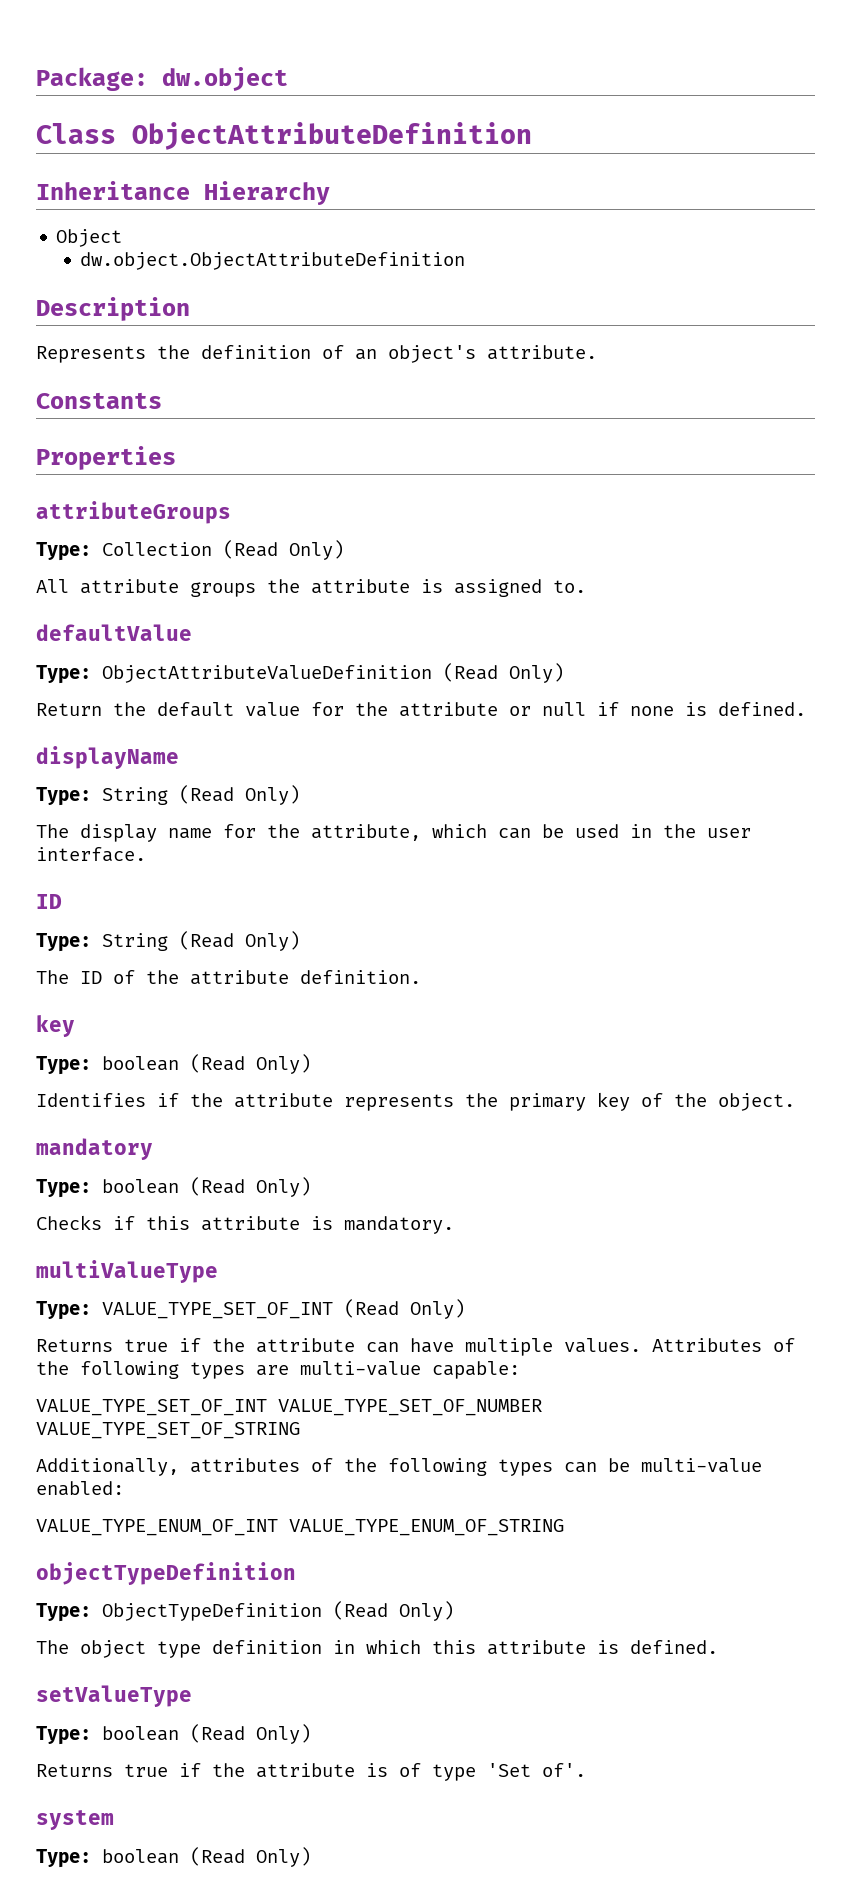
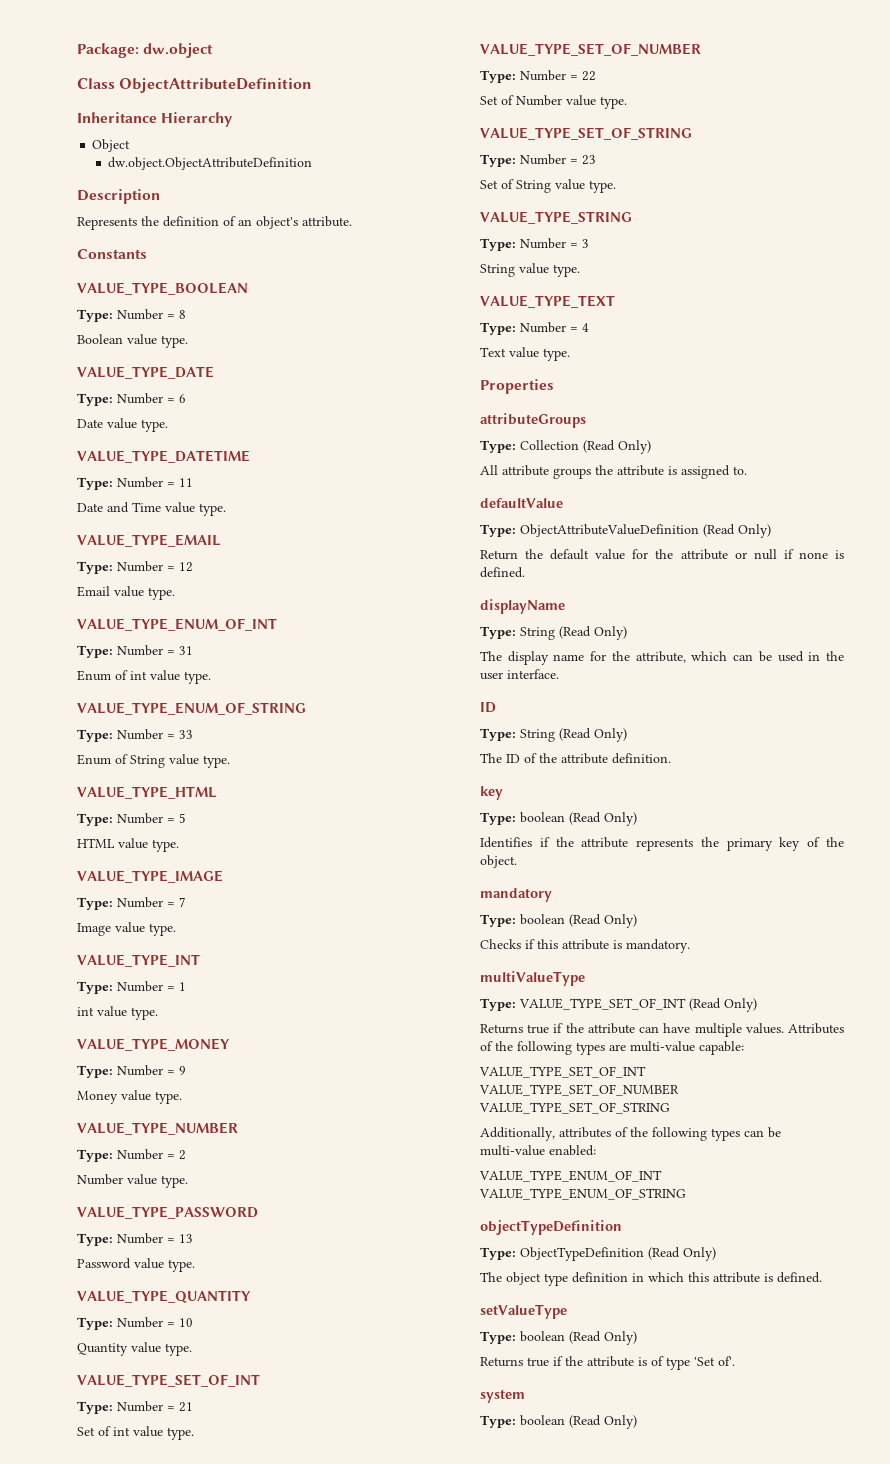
(162, 400) none -> [77,282,248,295] [77,309,186,322] [77,334,188,348] [77,366,214,379] [77,393,186,406] [77,418,168,432] [77,450,250,463] [77,477,193,490] [77,502,226,516] [77,534,221,547] [77,561,193,574] [77,586,175,600] [77,618,277,631] [77,645,193,658] [77,670,211,684] [77,702,306,715] [77,729,193,742] [77,754,230,768] [77,786,217,799] [77,813,186,826] [77,838,179,852] [77,870,223,883] [77,897,186,910] [77,922,176,936] [77,954,200,967] [77,981,186,994] [77,1006,158,1020] [77,1038,230,1051] [77,1065,186,1078] [77,1090,182,1104] [77,1122,238,1135] [77,1149,186,1162] [77,1174,188,1188] [77,1206,258,1219] [77,1233,193,1246] [77,1258,195,1272] [77,1290,251,1303] [77,1317,193,1330] [77,1342,192,1356] [77,1374,260,1387] [77,1401,193,1414] [77,1426,194,1440] [480,43,701,56] [480,70,596,83] [480,95,627,109] [480,127,692,140] [480,154,596,167] [480,179,616,193] [480,211,632,224] [480,238,589,251] [480,263,580,277] [480,295,615,308] [480,322,589,335] [480,347,570,361] // VALUE_TYPE_BOOLEAN // Type: Number = 8 // Boolean value type. // VALUE_TYPE_DATE // Type: Number = 6 // Date value type. // VALUE_TYPE_DATETIME // Type: Number = 11 // Date and Time value type. // VALUE_TYPE_EMAIL // Type: Number = 12 // Email value type. // VALUE_TYPE_ENUM_OF_INT // Type: Number = 31 // Enum of int value type. // VALUE_TYPE_ENUM_OF_STRING // Type: Number = 33 // Enum of String value type. // VALUE_TYPE_HTML // Type: Number = 5 // HTML value type. // VALUE_TYPE_IMAGE // Type: Number = 7 // Image value type. // VALUE_TYPE_INT // Type: Number = 1 // int value type. // VALUE_TYPE_MONEY // Type: Number = 9 // Money value type. // VALUE_TYPE_NUMBER // Type: Number = 2 // Number value type. // VALUE_TYPE_PASSWORD // Type: Number = 13 // Password value type. // VALUE_TYPE_QUANTITY // Type: Number = 10 // Quantity value type. // VALUE_TYPE_SET_OF_INT // Type: Number = 21 // Set of int value type. // VALUE_TYPE_SET_OF_NUMBER // Type: Number = 22 // Set of Number value type. // VALUE_TYPE_SET_OF_STRING // Type: Number = 23 // Set of String value type. // VALUE_TYPE_STRING // Type: Number = 3 // String value type. // VALUE_TYPE_TEXT // Type: Number = 4 // Text value type.

